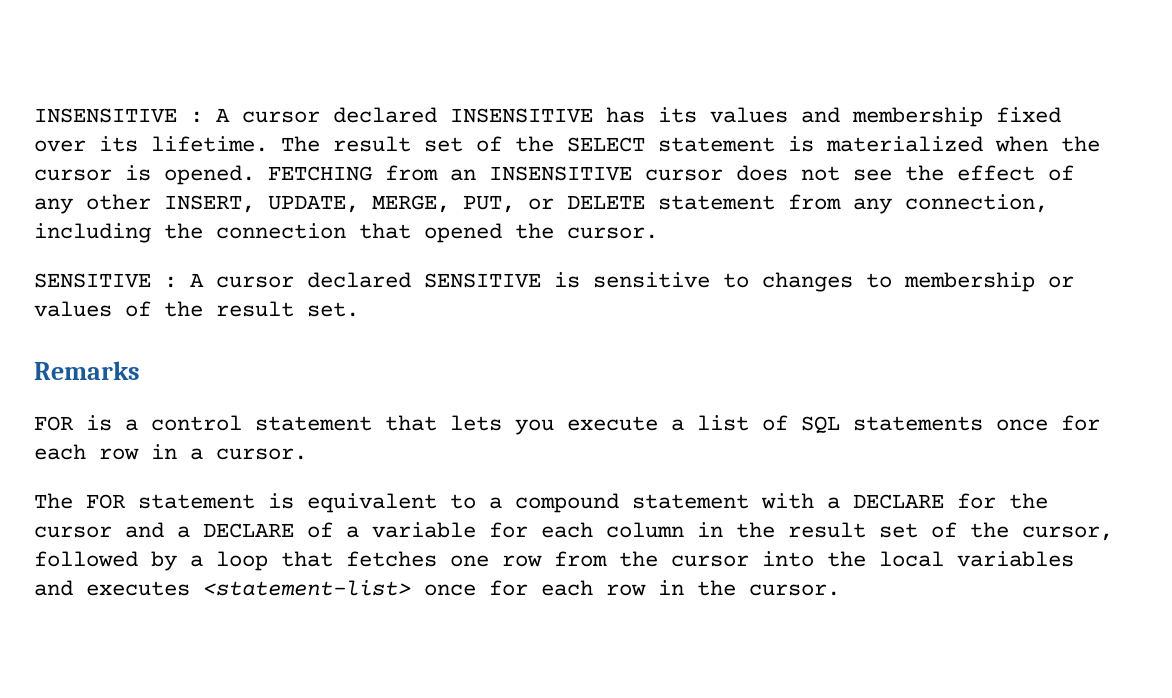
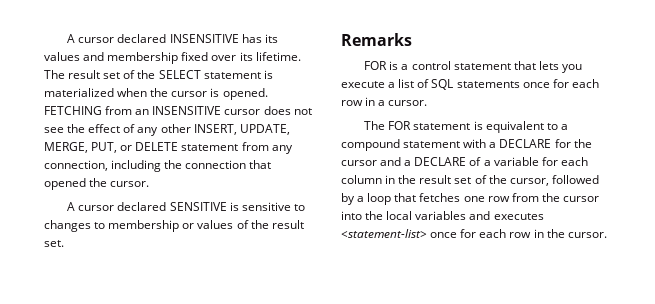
[34,108,203,123] INSENSITIVE : -> (67, 38) none
[34,273,177,288] SENSITIVE : -> (150, 184) none

